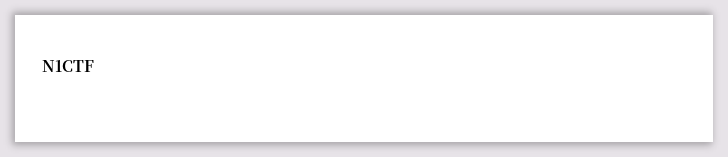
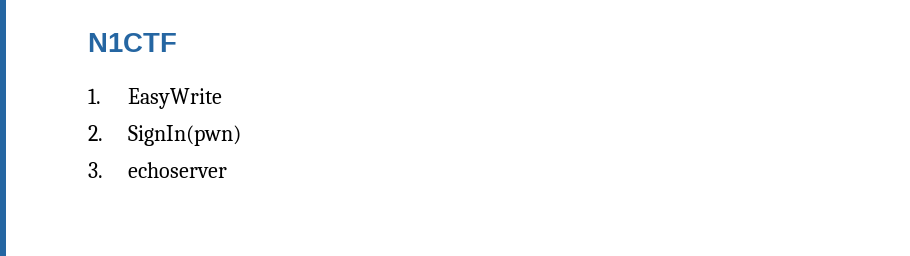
(94, 66) none -> [88,88,223,109] [88,125,242,146] [88,162,228,178] // 1. EasyWrite // 2. SignIn(pwn) // 3. echoserver

